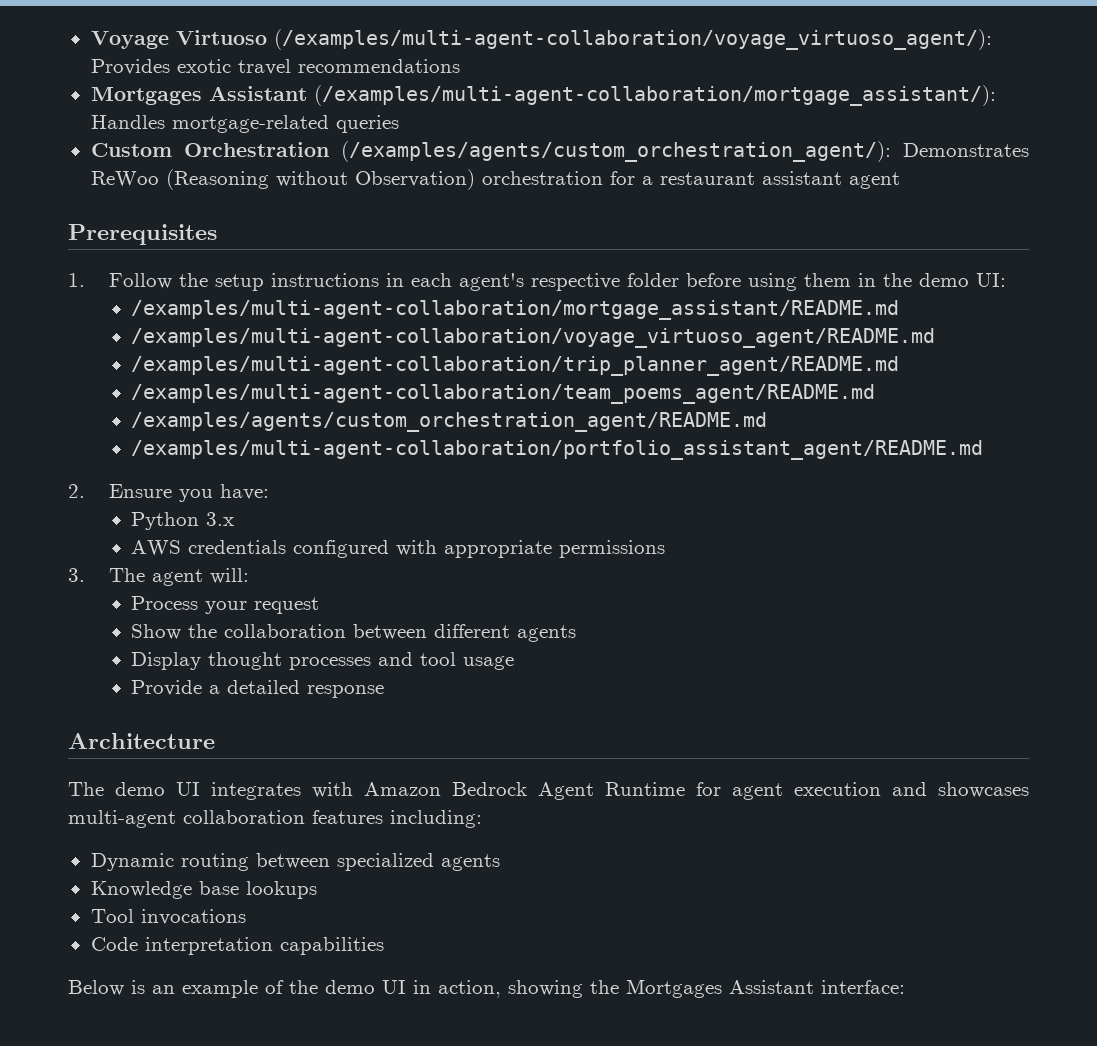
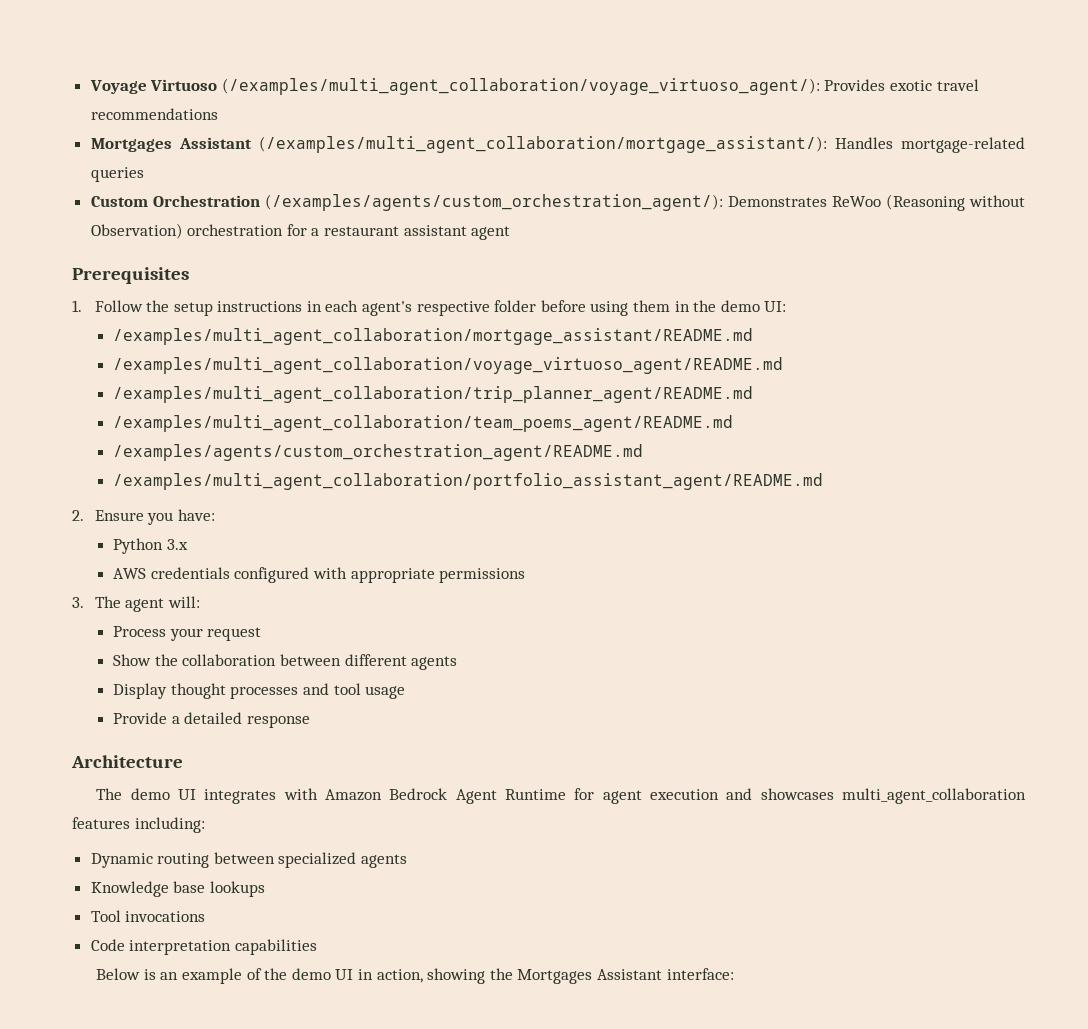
[273,29,992,50] (/examples/multi-agent-collaboration/voyage_virtuoso_agent/): -> [221,78,820,95] (/examples/multi_agent_collaboration/voyage_virtuoso_agent/):
[313,85,996,106] (/examples/multi-agent-collaboration/mortgage_assistant/): -> [258,136,827,153] (/examples/multi_agent_collaboration/mortgage_assistant/):
[131,300,900,320] [131,328,936,348] [131,356,900,376] [131,384,876,404] /examples/multi-agent-collaboration/mortgage_assistant/README.md // /examples/multi-agent-collaboration/voyage_virtuoso_agent/README.md // /examples/multi-agent-collaboration/trip_planner_agent/README.md // /examples/multi-agent-collaboration/team_poems_agent/README.md -> [113,328,754,345] [113,357,784,374] [113,386,754,403] [113,415,734,432] /examples/multi_agent_collaboration/mortgage_assistant/README.md // /examples/multi_agent_collaboration/voyage_virtuoso_agent/README.md // /examples/multi_agent_collaboration/trip_planner_agent/README.md // /examples/multi_agent_collaboration/team_poems_agent/README.md
[131,440,984,460] /examples/multi-agent-collaboration/portfolio_assistant_agent/README.md -> [113,473,824,490] /examples/multi_agent_collaboration/portfolio_assistant_agent/README.md
[68,810,305,828] multi-agent collaboration -> [841,788,1026,804] multi_agent_collaboration

